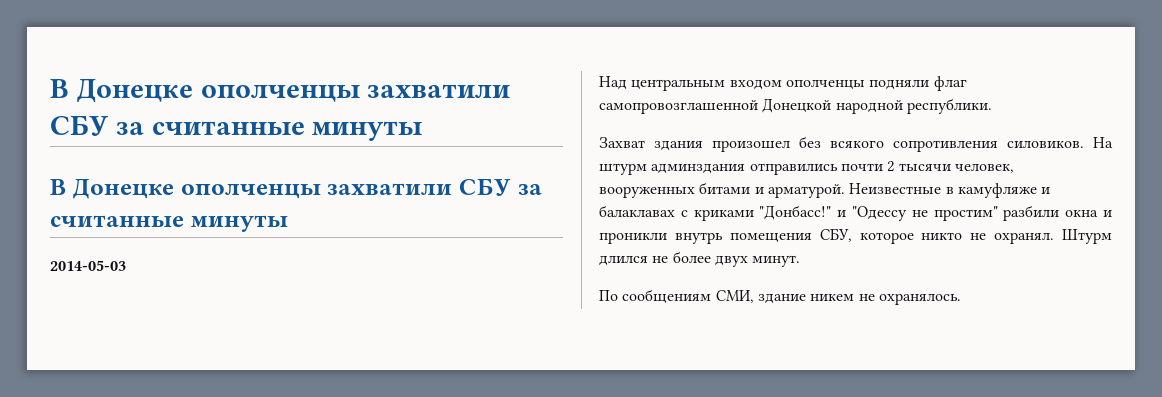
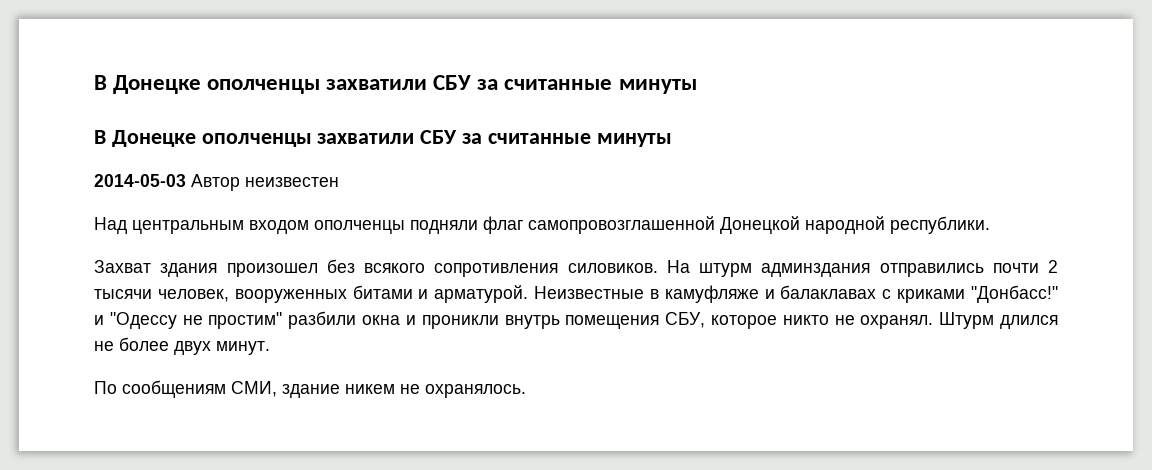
(126, 265) none -> [191,174,339,191] Автор неизвестен

